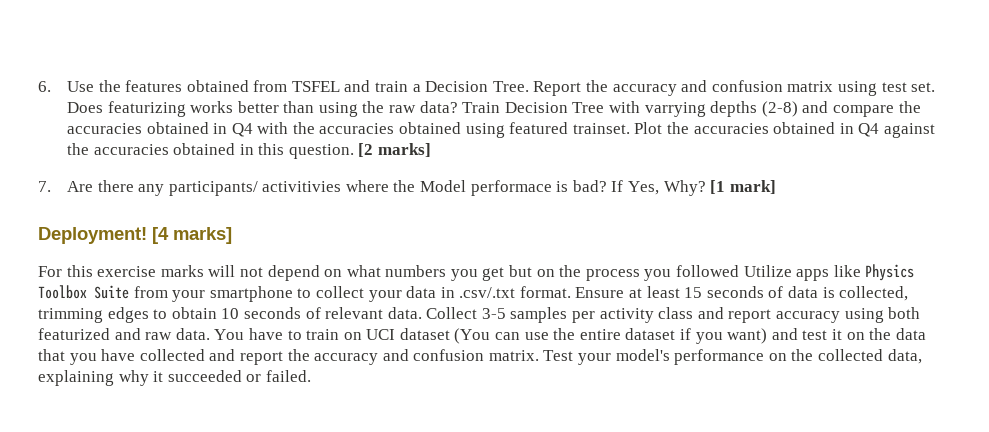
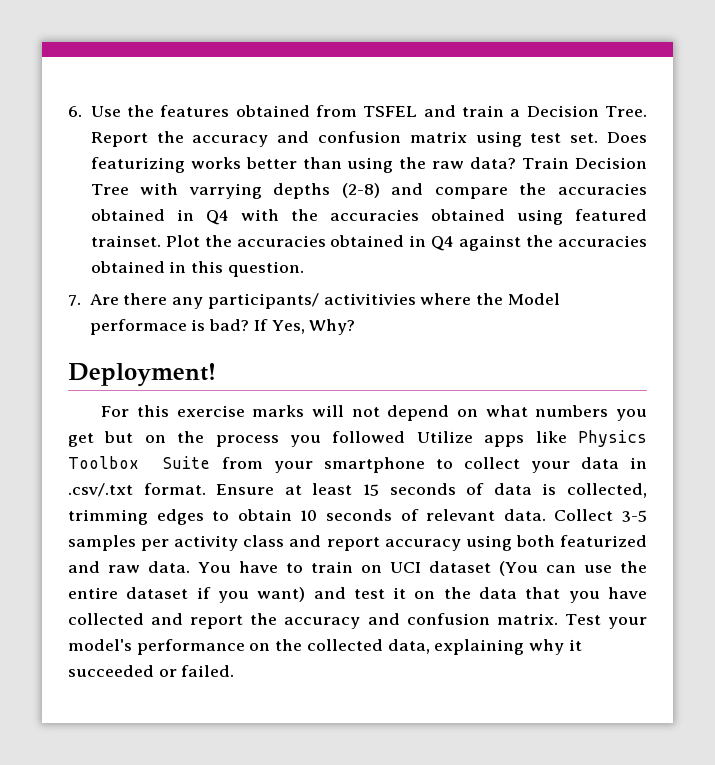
[358,143,432,157] [2 marks] -> (304, 269) none
[710,180,776,194] [1 mark] -> (356, 327) none
[152,227,232,244] [4 marks] -> (216, 375) none

